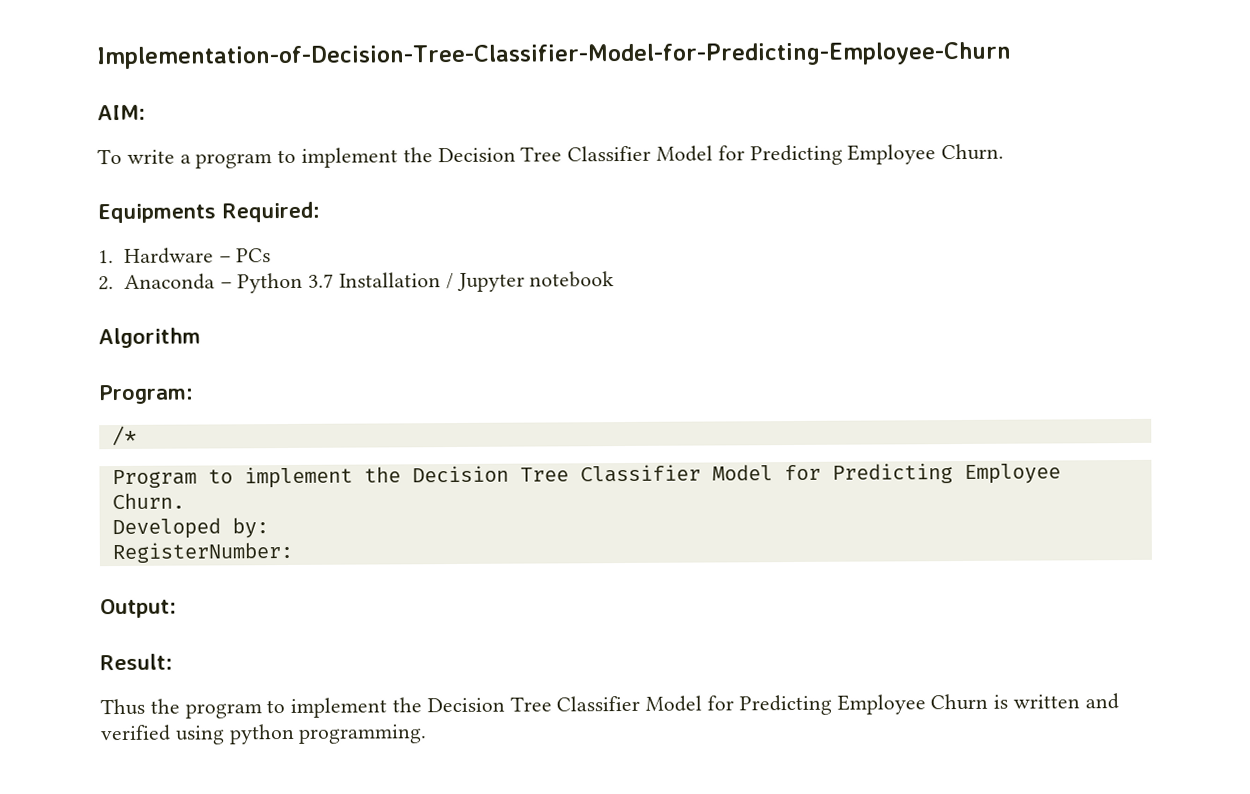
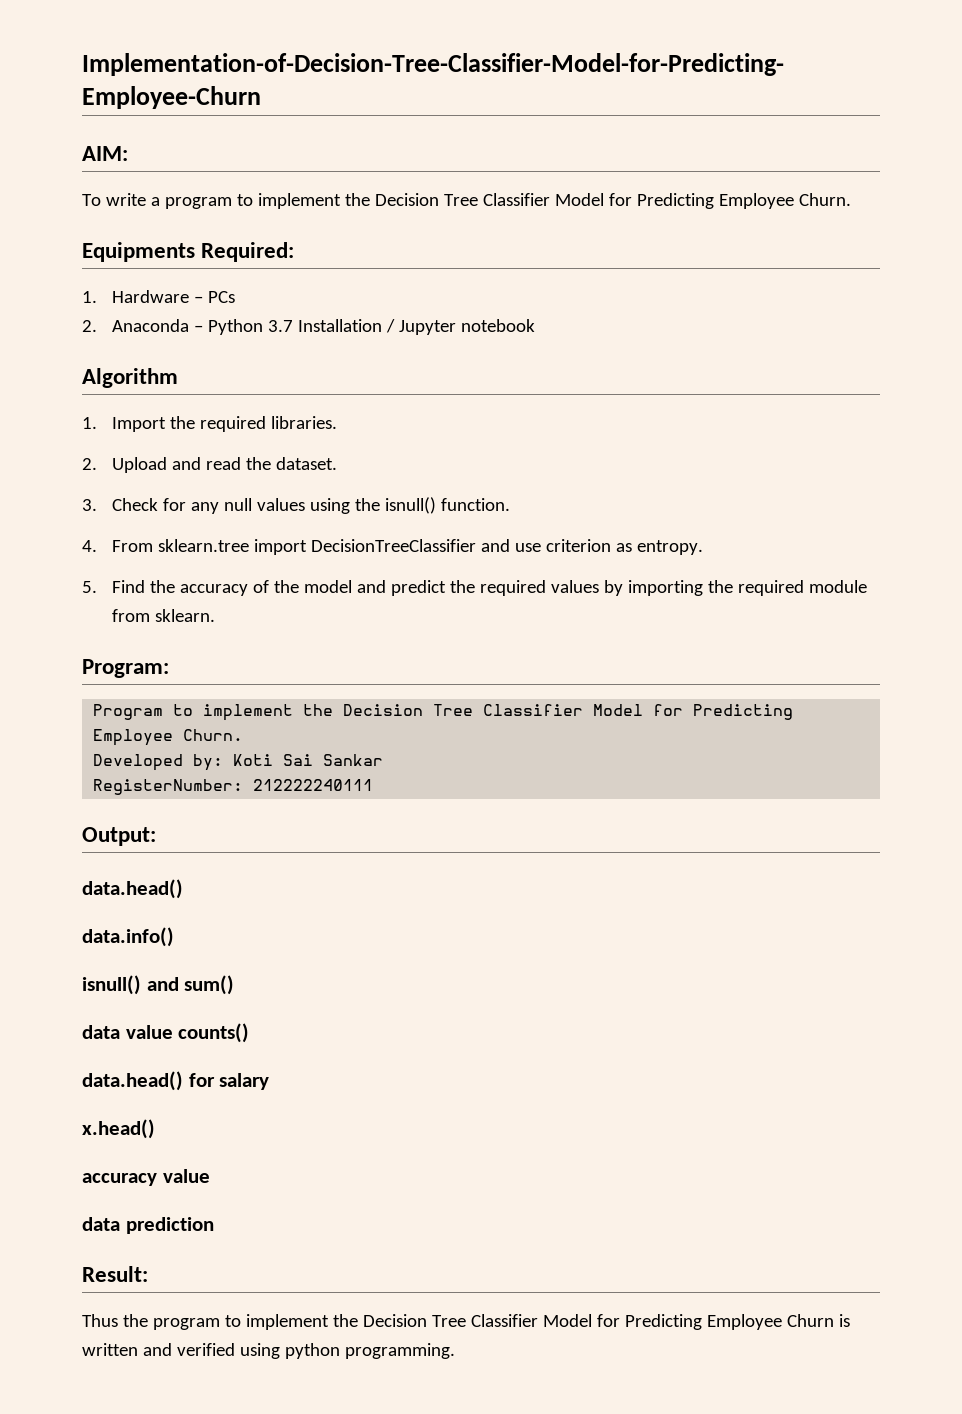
(201, 338) none -> [82,416,338,432] [82,457,338,473] [82,497,511,514] [82,539,704,555] [82,580,868,596] [112,609,216,622] // 1. Import the required libraries. // 2. Upload and read the dataset. // 3. Check for any null values using the isnull() function. // 4. From sklearn.tree import DecisionTreeClassifier and use criterion as entropy. // 5. Find the accuracy of the model and predict the required values by importing the required module from sklearn.
[111,425,137,447] // /* -> (169, 668) none
(269, 528) none -> [233,754,384,766] Koti Sai Sankar
(293, 552) none -> [253,779,374,791] 212222240111
(177, 608) none -> [82,879,183,899] [82,927,174,947] [82,975,235,995] [82,1023,250,1043] [82,1071,270,1091] [82,1119,155,1139] [82,1169,210,1186] [82,1217,214,1234] // data.head() // data.info() // isnull() and sum() // data value counts() // data.head() for salary // x.head() // accuracy value // data prediction

